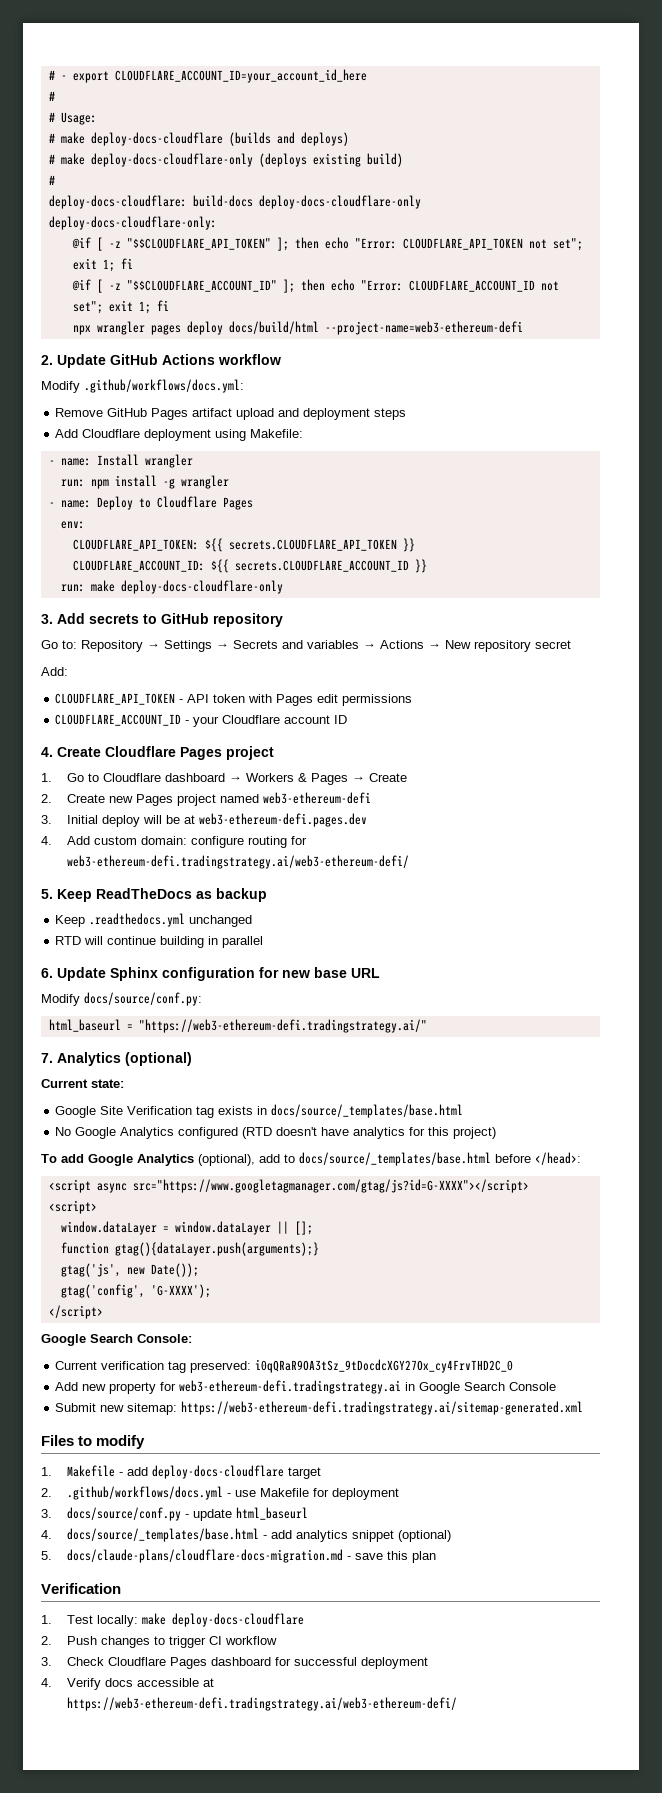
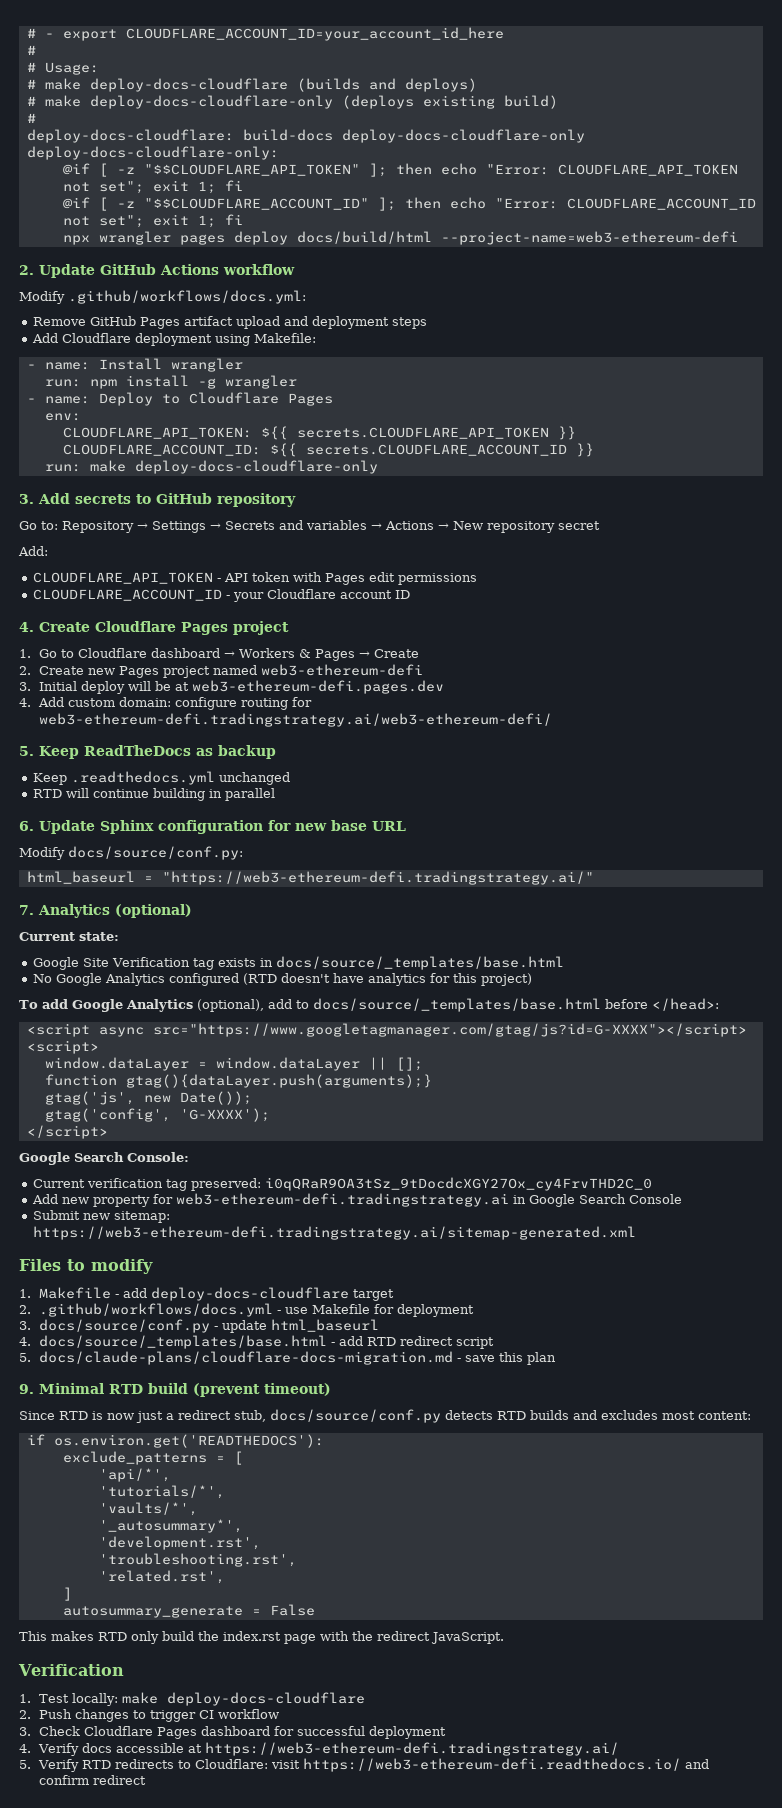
[295,1530,451,1542] analytics snippet (optional) -> [367,1336,495,1349] RTD redirect script
(436, 1557) none -> [19,1383,331,1397] [19,1409,751,1423] [26,1434,324,1448] [62,1451,243,1465] [98,1468,171,1482] [98,1485,225,1499] [98,1502,198,1516] [98,1519,243,1533] [98,1536,261,1550] [98,1553,297,1567] [98,1570,225,1584] [62,1587,72,1601] [62,1604,315,1618] [19,1631,504,1644] // 9. Minimal RTD build (prevent timeout) // Since RTD is now just a redirect stub, docs/source/conf.py detects RTD builds and excludes most content: // if os.environ.get('READTHEDOCS'): // exclude_patterns = [ // 'api/*', // 'tutorials/*', // 'vaults/*', // '_autosummary*', // 'development.rst', // 'troubleshooting.rst', // 'related.rst', // ] // autosummary_generate = False // This makes RTD only build the index.rst page with the redirect JavaScript.
[66,1697,457,1711] https://web3-ethereum-defi.tradingstrategy.ai/web3-ethereum-defi/ -> [205,1742,620,1756] [19,1758,710,1772] [39,1775,147,1785] https://web3-ethereum-defi.tradingstrategy.ai/ // 5. Verify RTD redirects to Cloudflare: visit https://web3-ethereum-defi.readthedocs.io/ and confirm redirect

